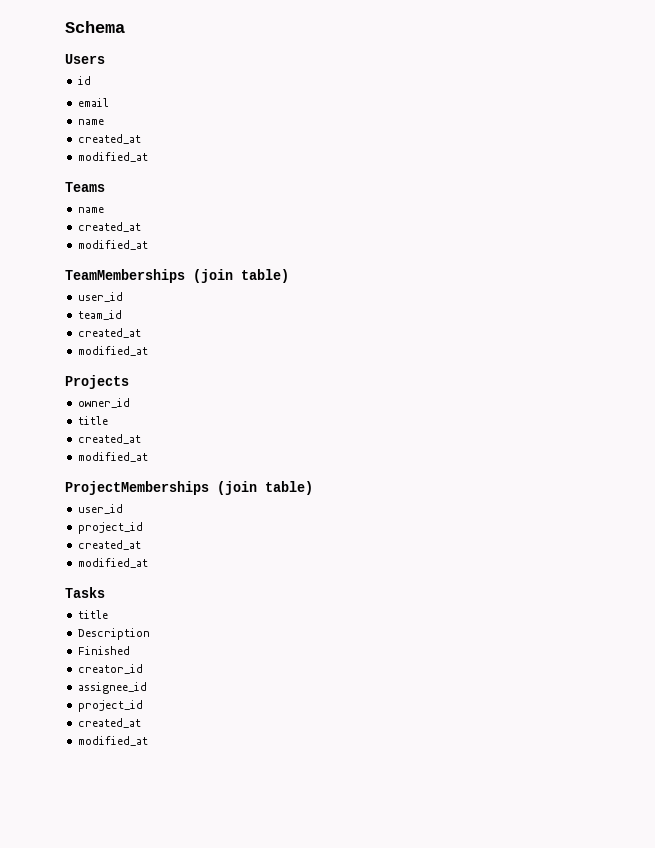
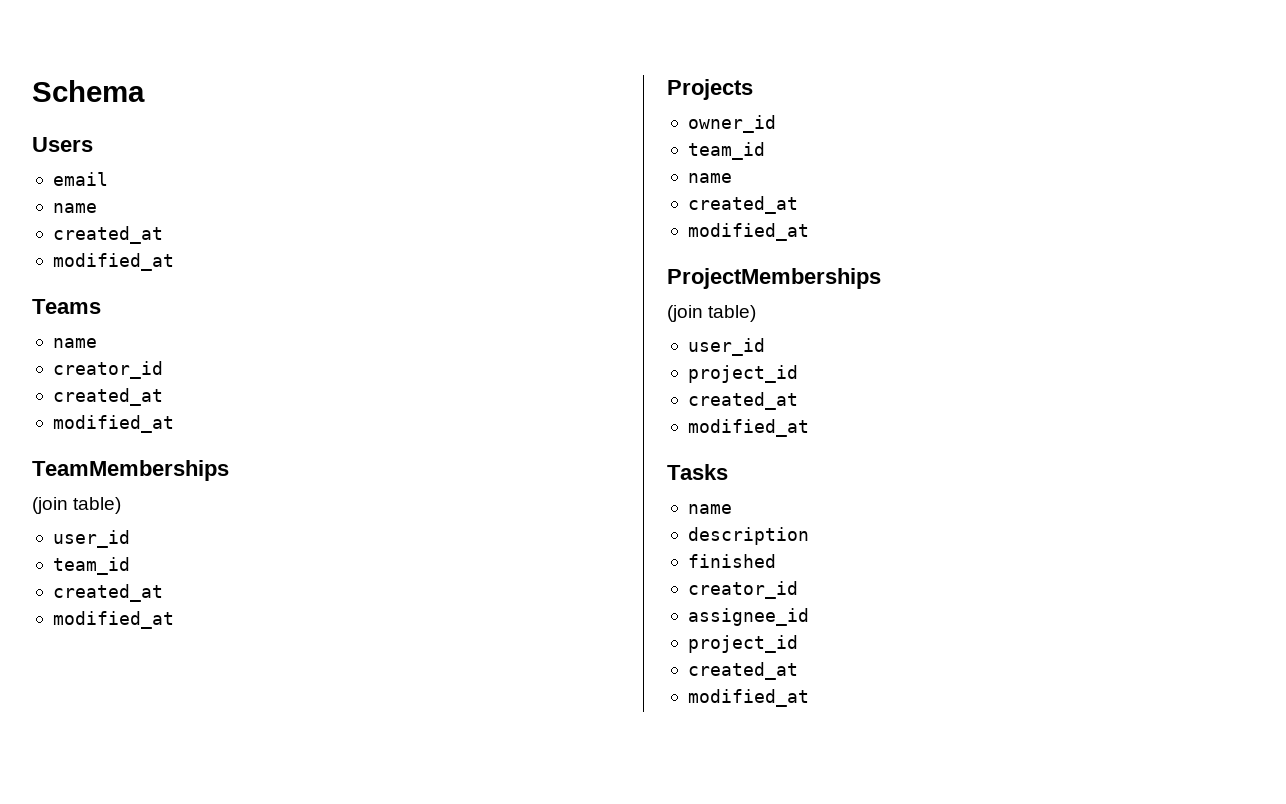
[78,76,92,85] // id -> (93, 144) none
(105, 210) none -> [52,361,163,379] // creator_id
(185, 276) none -> (229, 470) //
[78,416,109,425] title -> [687,142,765,160] [687,173,732,183] team_id // name
(209, 488) none -> (881, 278) //
[78,610,109,619] [78,628,151,640] [78,646,131,655] title // Description // Finished -> [687,504,732,514] [687,527,809,545] [687,554,776,568] name // description // finished

